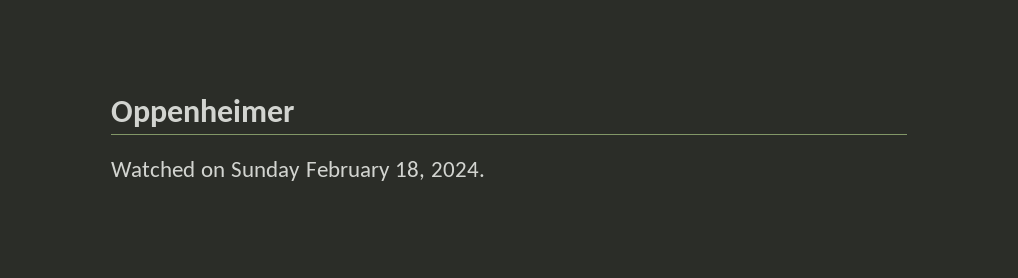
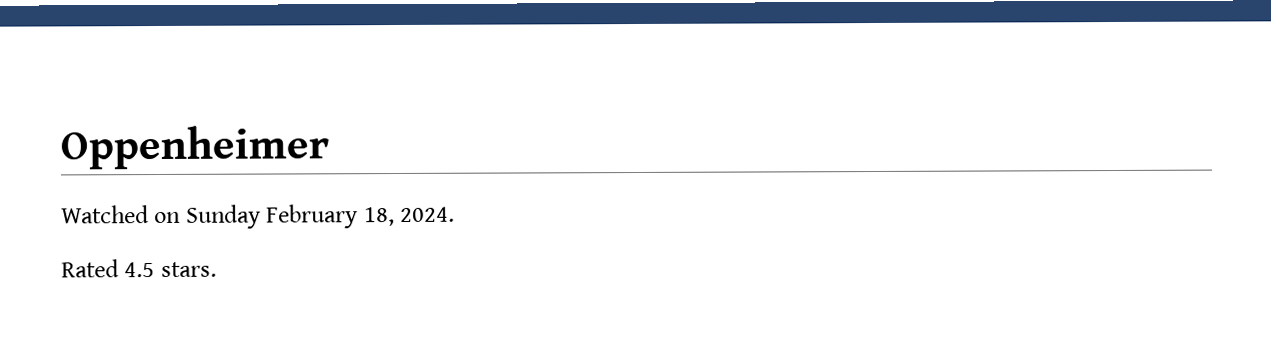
(486, 169) none -> [61,259,217,278] // Rated 4.5 stars.

